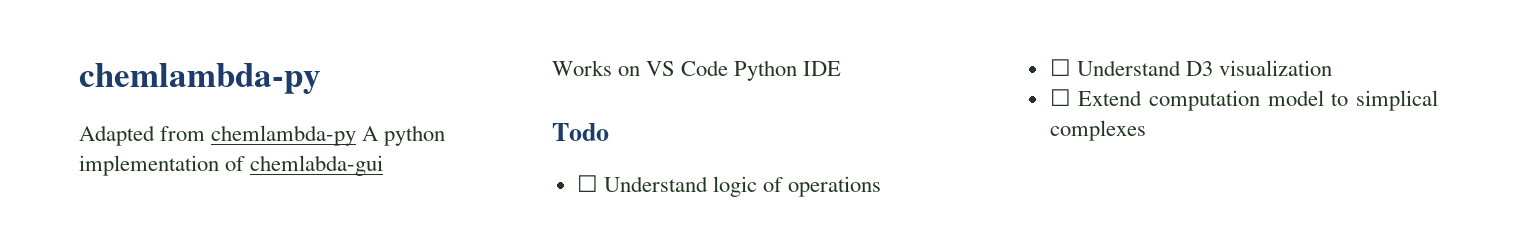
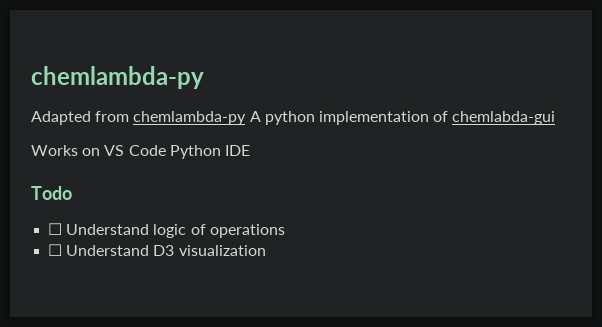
[1049,89,1438,111] [1049,120,1146,141] // ☐ Extend computation model to simplical complexes -> (266, 250) none

